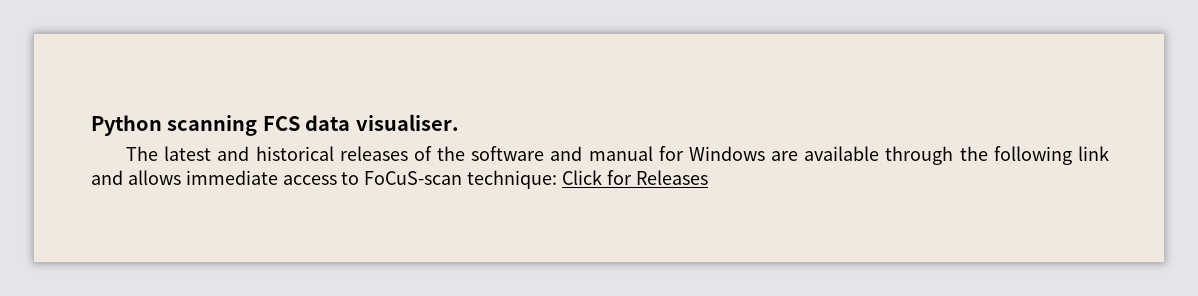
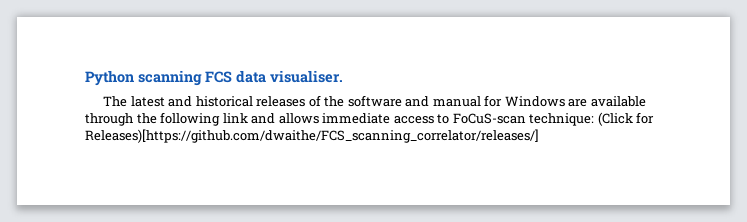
[562,170,708,185] Click for Releases -> [597,112,655,126] [85,129,539,143] (Click for Releases)[https://github.com/dwaithe/FCS_scanning_correlator/releases/]

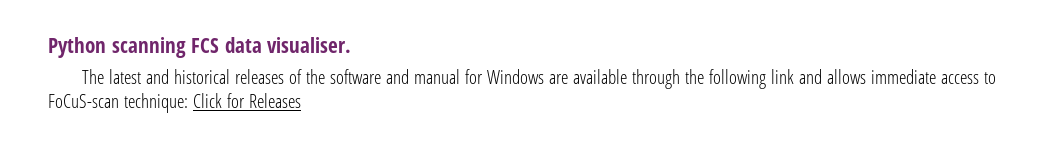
[597,112,655,126] [85,129,539,143] (Click for Releases)[https://github.com/dwaithe/FCS_scanning_correlator/releases/] -> [192,93,301,108] Click for Releases

